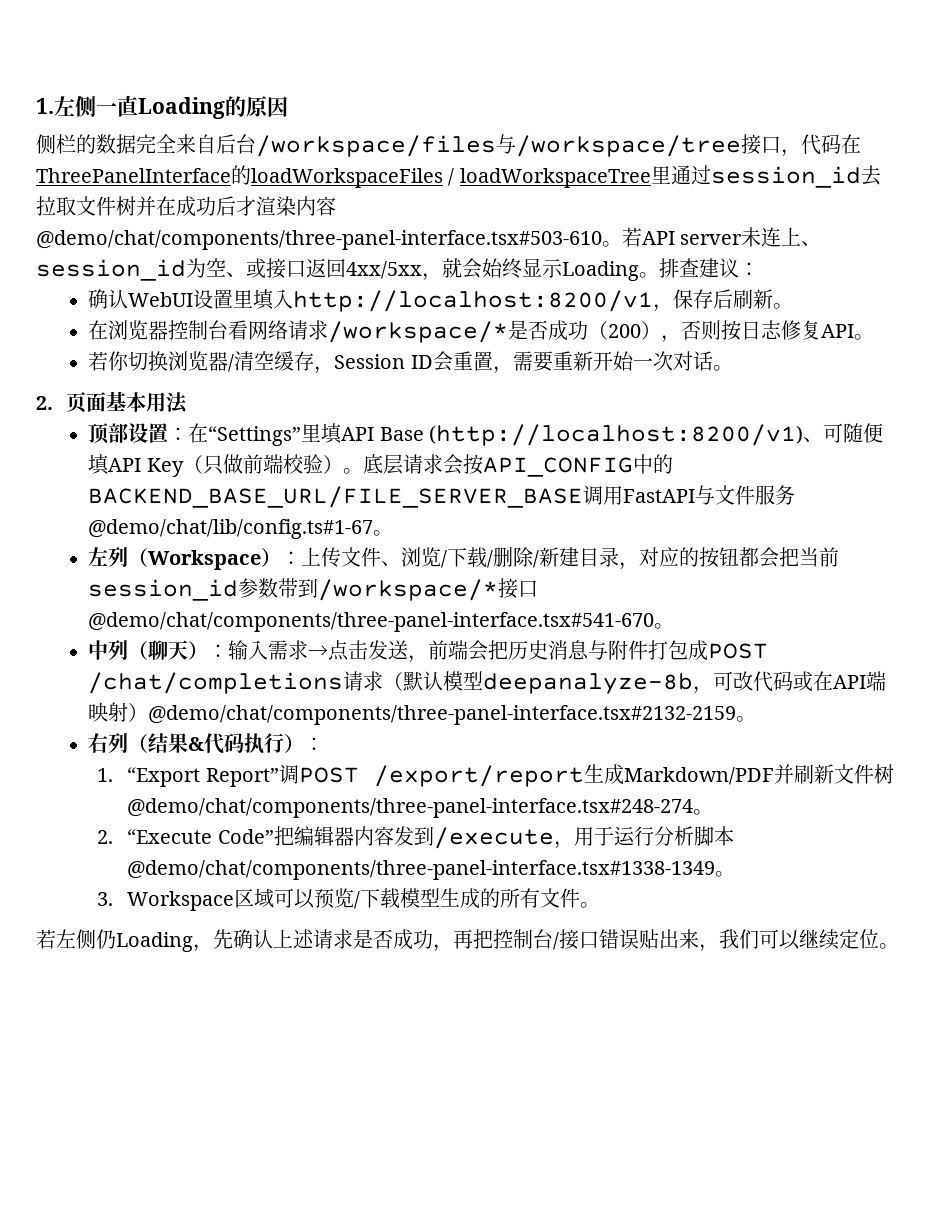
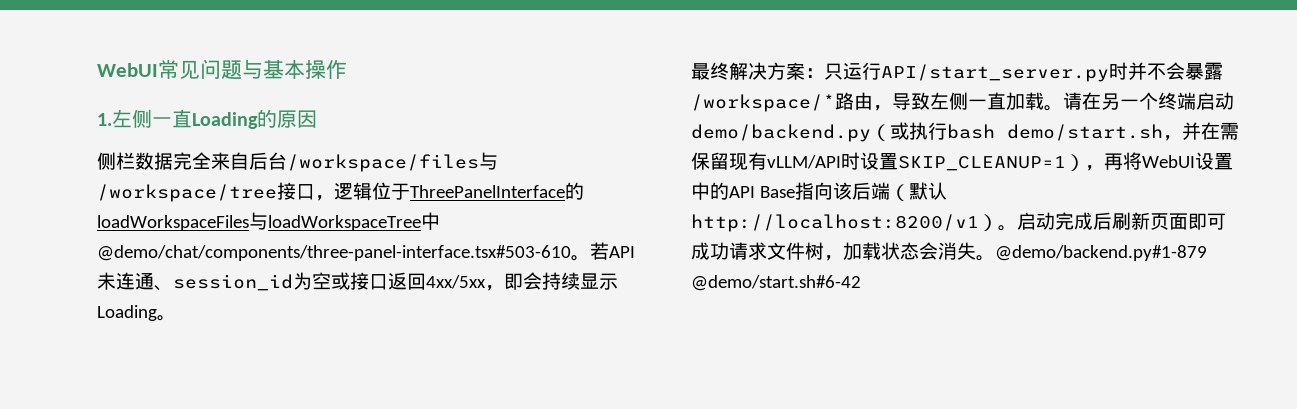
(36, 106) none -> [97,59,347,80] WebUI常见问题与基本操作 //
[76,134,96,154] 的 -> (135, 161) none
[801,134,861,155] 代码在 -> [334,182,410,201] 逻辑位于
[448,165,881,188] [36,196,336,217] / loadWorkspaceTree里通过session_id去拉取文件树并在成功后才渲染内容 -> [249,212,440,231] 与loadWorkspaceTree中
[680,227,802,247] server未连上 -> [97,272,154,290] 未连通
[226,272,246,277] 、 -> (331, 281) none
[442,258,522,279] 就会始终 -> [504,272,580,290] 即会持续
[659,258,759,278] [88,289,794,312] [88,320,875,343] [88,351,733,374] [36,391,189,414] [88,423,884,446] [88,454,673,477] [88,485,796,508] [88,519,394,539] [88,547,840,570] [88,578,539,601] [88,612,675,632] [88,640,769,663] [88,671,887,694] [88,702,757,725] [88,733,325,754] [96,764,894,787] [127,798,714,818] [96,826,734,849] [127,860,736,880] [96,888,601,911] [36,929,899,952] 排查建议： // 确认WebUI设置里填入http://localhost:8200/v1，保存后刷新。 // 在浏览器控制台看网络请求/workspace/*是否成功（200），否则按日志修复API。 // 若你切换浏览器/清空缓存，Session ID会重置，需要重新开始一次对话。 // 2.页面基本用法 // 顶部设置：在“Settings”里填API Base (http://localhost:8200/v1)、可随便填API Key（只做前端校验）。底层请求会按API_CONFIG中的BACKEND_BASE_URL/FILE_SERVER_BASE调用FastAPI与文件服务@demo/chat/lib/config.ts#1-67。 // 左列（Workspace）：上传文件、浏览/下载/删除/新建目录，对应的按钮都会把当前session_id参数带到/workspace/*接口@demo/chat/components/three-panel-interface.tsx#541-670。 // 中列（聊天）：输入需求→点击发送，前端会把历史消息与附件打包成POST /chat/completions请求（默认模型deepanalyze-8b，可改代码或在API端映射）@demo/chat/components/three-panel-interface.tsx#2132-2159。 // 右列（结果&代码执行）： // 1. “Export Report”调POST /export/report生成Markdown/PDF并刷新文件树@demo/chat/components/three-panel-interface.tsx#248-274。 // 2. “Execute Code”把编辑器内容发到/execute，用于运行分析脚本@demo/chat/components/three-panel-interface.tsx#1338-1349。 // 3. Workspace区域可以预览/下载模型生成的所有文件。 // 若左侧仍Loading，先确认上述请求是否成功，再把控制台/接口错误贴出来，我们可以继续定位。 -> [691,62,1223,82] [691,92,1234,112] [691,122,1239,142] [691,152,1233,171] [691,182,947,201] [691,212,1226,232] [691,242,1207,261] [691,275,861,291] // 最终解决方案：只运行API/start_server.py时并不会暴露/workspace/*路由，导致左侧一直加载。请在另一个终端启动demo/backend.py（或执行bash demo/start.sh，并在需保留现有vLLM/API时设置SKIP_CLEANUP=1），再将WebUI设置中的API Base指向该后端（默认http://localhost:8200/v1）。启动完成后刷新页面即可成功请求文件树，加载状态会消失。@demo/backend.py#1-879 @demo/start.sh#6-42

